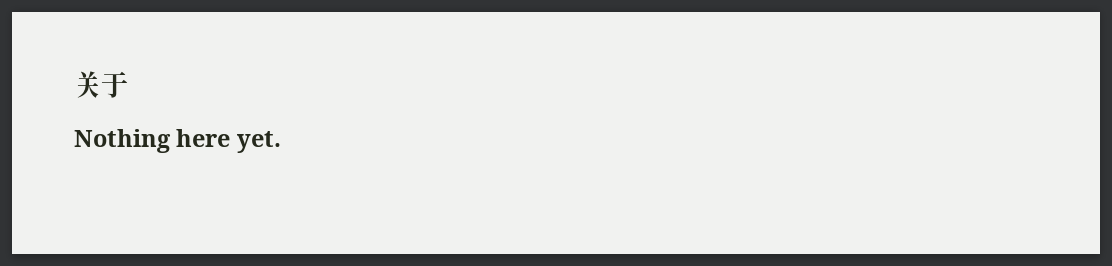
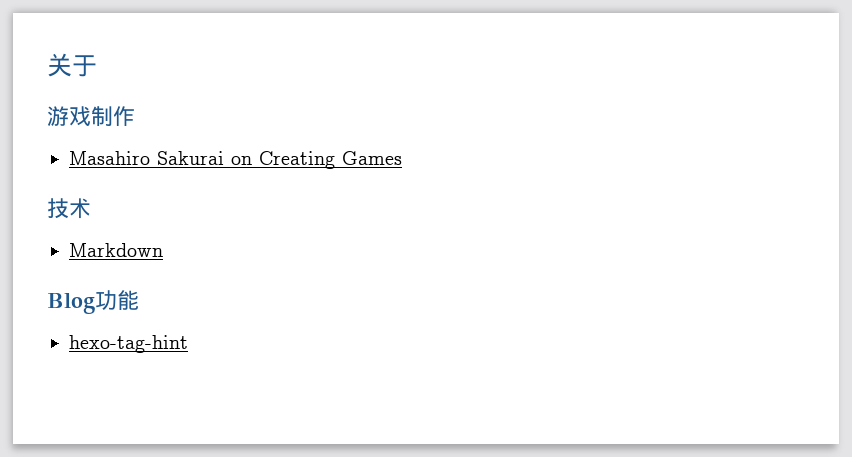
[74,129,281,153] Nothing here yet. -> [47,106,135,127] [69,151,402,169] [47,198,91,219] [69,243,163,257] [47,290,139,314] [69,335,188,353] 游戏制作 // Masahiro Sakurai on Creating Games // 技术 // Markdown // Blog功能 // hexo-tag-hint

